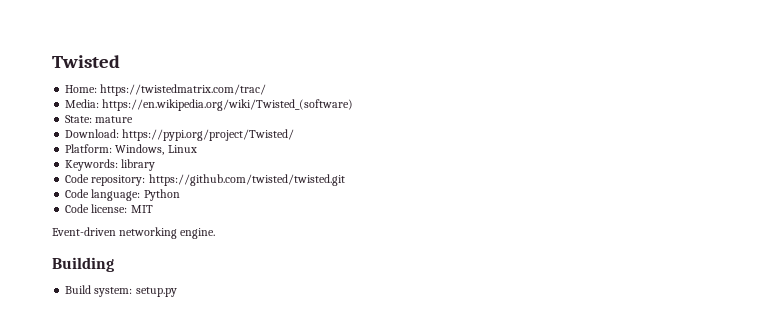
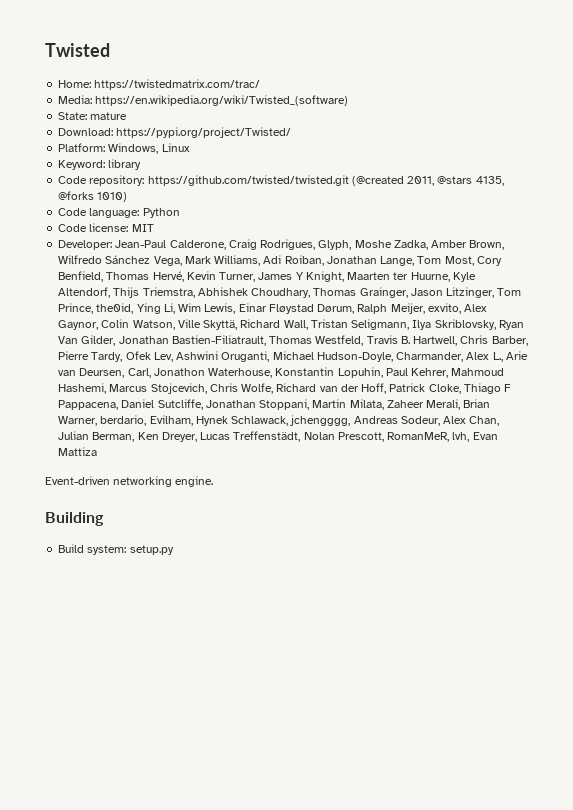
[65,159,119,171] Keywords: -> [58,160,106,170] Keyword:
(345, 180) none -> [351,176,504,186] [58,191,128,202] (@created 2011, @stars 4135, @forks 1010)
(153, 209) none -> [58,239,505,250] [58,255,502,266] [58,271,476,282] [58,287,522,298] [58,303,488,314] [58,319,524,330] [58,335,528,346] [58,351,528,362] [58,367,505,378] [58,383,512,394] [58,399,491,410] [58,415,500,426] [58,431,498,442] [58,447,98,456] // Developer: Jean-Paul Calderone, Craig Rodrigues, Glyph, Moshe Zadka, Amber Brown, Wilfredo Sánchez Vega, Mark Williams, Adi Roiban, Jonathan Lange, Tom Most, Cory Benfield, Thomas Hervé, Kevin Turner, James Y Knight, Maarten ter Huurne, Kyle Altendorf, Thijs Triemstra, Abhishek Choudhary, Thomas Grainger, Jason Litzinger, Tom Prince, the0id, Ying Li, Wim Lewis, Einar Fløystad Dørum, Ralph Meijer, exvito, Alex Gaynor, Colin Watson, Ville Skyttä, Richard Wall, Tristan Seligmann, Ilya Skriblovsky, Ryan Van Gilder, Jonathan Bastien-Filiatrault, Thomas Westfeld, Travis B. Hartwell, Chris Barber, Pierre Tardy, Ofek Lev, Ashwini Oruganti, Michael Hudson-Doyle, Charmander, Alex L., Arie van Deursen, Carl, Jonathon Waterhouse, Konstantin Lopuhin, Paul Kehrer, Mahmoud Hashemi, Marcus Stojcevich, Chris Wolfe, Richard van der Hoff, Patrick Cloke, Thiago F Pappacena, Daniel Sutcliffe, Jonathan Stoppani, Martin Milata, Zaheer Merali, Brian Warner, berdario, Evilham, Hynek Schlawack, jchengggg, Andreas Sodeur, Alex Chan, Julian Berman, Ken Dreyer, Lucas Treffenstädt, Nolan Prescott, RomanMeR, lvh, Evan Mattiza

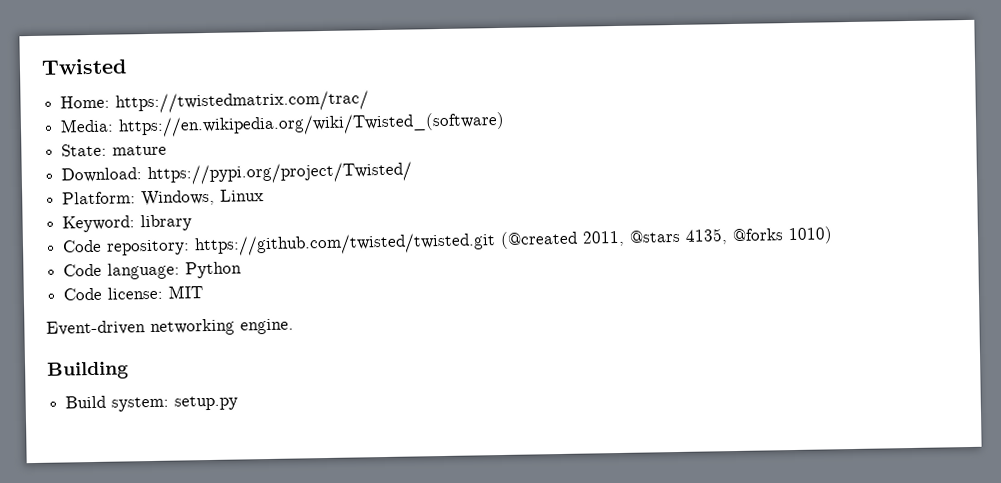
[58,239,505,250] [58,255,502,266] [58,271,476,282] [58,287,522,298] [58,303,488,314] [58,319,524,330] [58,335,528,346] [58,351,528,362] [58,367,505,378] [58,383,512,394] [58,399,491,410] [58,415,500,426] [58,431,498,442] [58,447,98,456] // Developer: Jean-Paul Calderone, Craig Rodrigues, Glyph, Moshe Zadka, Amber Brown, Wilfredo Sánchez Vega, Mark Williams, Adi Roiban, Jonathan Lange, Tom Most, Cory Benfield, Thomas Hervé, Kevin Turner, James Y Knight, Maarten ter Huurne, Kyle Altendorf, Thijs Triemstra, Abhishek Choudhary, Thomas Grainger, Jason Litzinger, Tom Prince, the0id, Ying Li, Wim Lewis, Einar Fløystad Dørum, Ralph Meijer, exvito, Alex Gaynor, Colin Watson, Ville Skyttä, Richard Wall, Tristan Seligmann, Ilya Skriblovsky, Ryan Van Gilder, Jonathan Bastien-Filiatrault, Thomas Westfeld, Travis B. Hartwell, Chris Barber, Pierre Tardy, Ofek Lev, Ashwini Oruganti, Michael Hudson-Doyle, Charmander, Alex L., Arie van Deursen, Carl, Jonathon Waterhouse, Konstantin Lopuhin, Paul Kehrer, Mahmoud Hashemi, Marcus Stojcevich, Chris Wolfe, Richard van der Hoff, Patrick Cloke, Thiago F Pappacena, Daniel Sutcliffe, Jonathan Stoppani, Martin Milata, Zaheer Merali, Brian Warner, berdario, Evilham, Hynek Schlawack, jchengggg, Andreas Sodeur, Alex Chan, Julian Berman, Ken Dreyer, Lucas Treffenstädt, Nolan Prescott, RomanMeR, lvh, Evan Mattiza -> (204, 292) none

